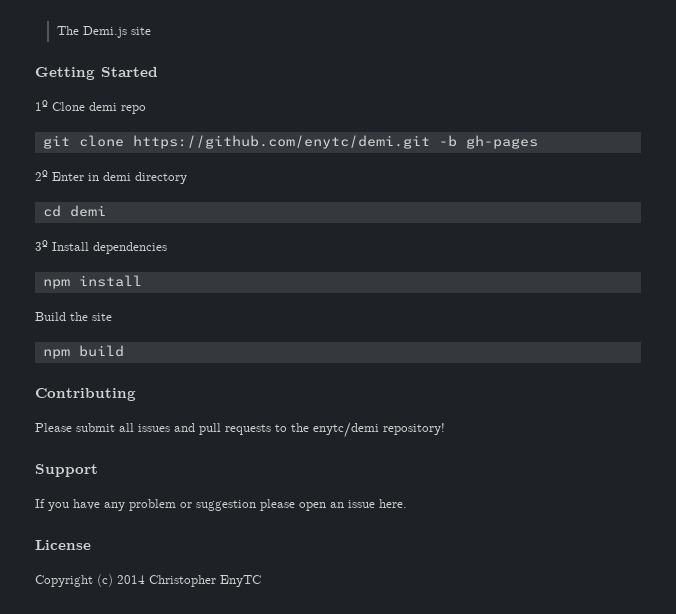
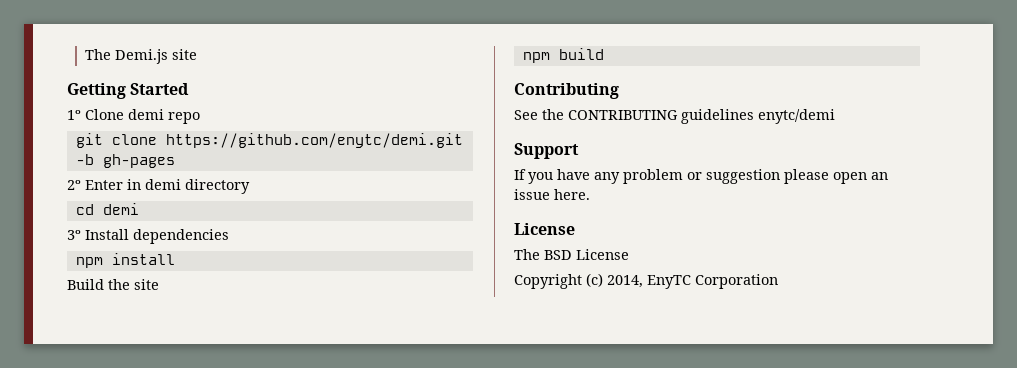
[35,423,309,435] Please submit all issues and pull requests to the -> [514,109,754,124] See the CONTRIBUTING guidelines
[383,423,445,435] repository! -> (835, 116) none
(91, 545) none -> [514,249,629,260] // The BSD License
[117,575,261,587] 2014 Christopher EnyTC -> [607,274,778,289] 2014, EnyTC Corporation

